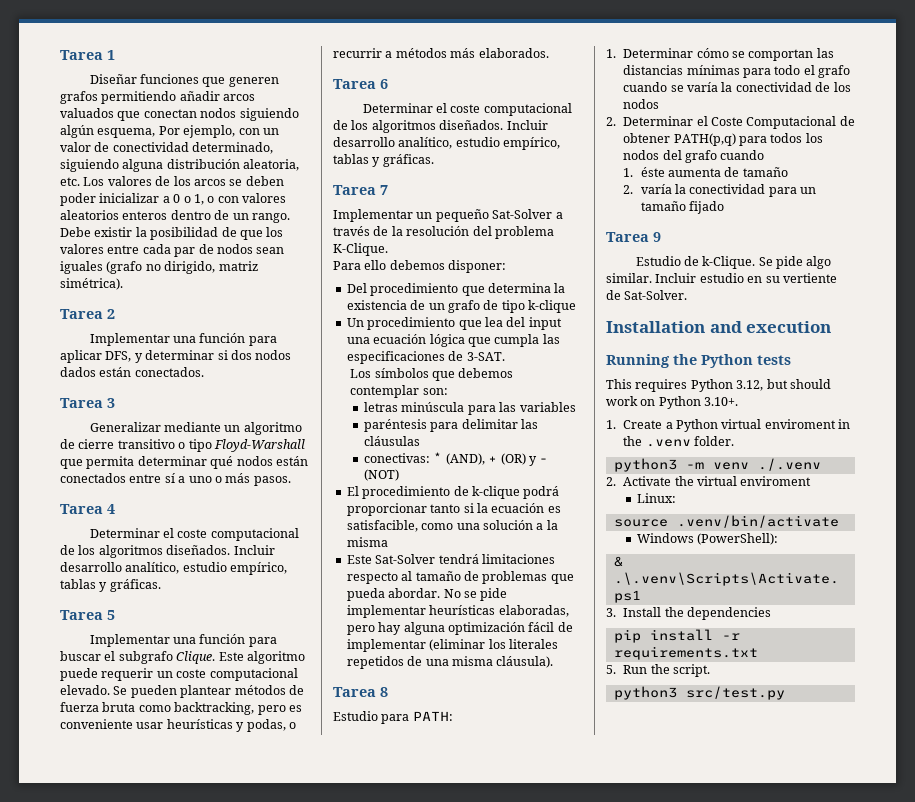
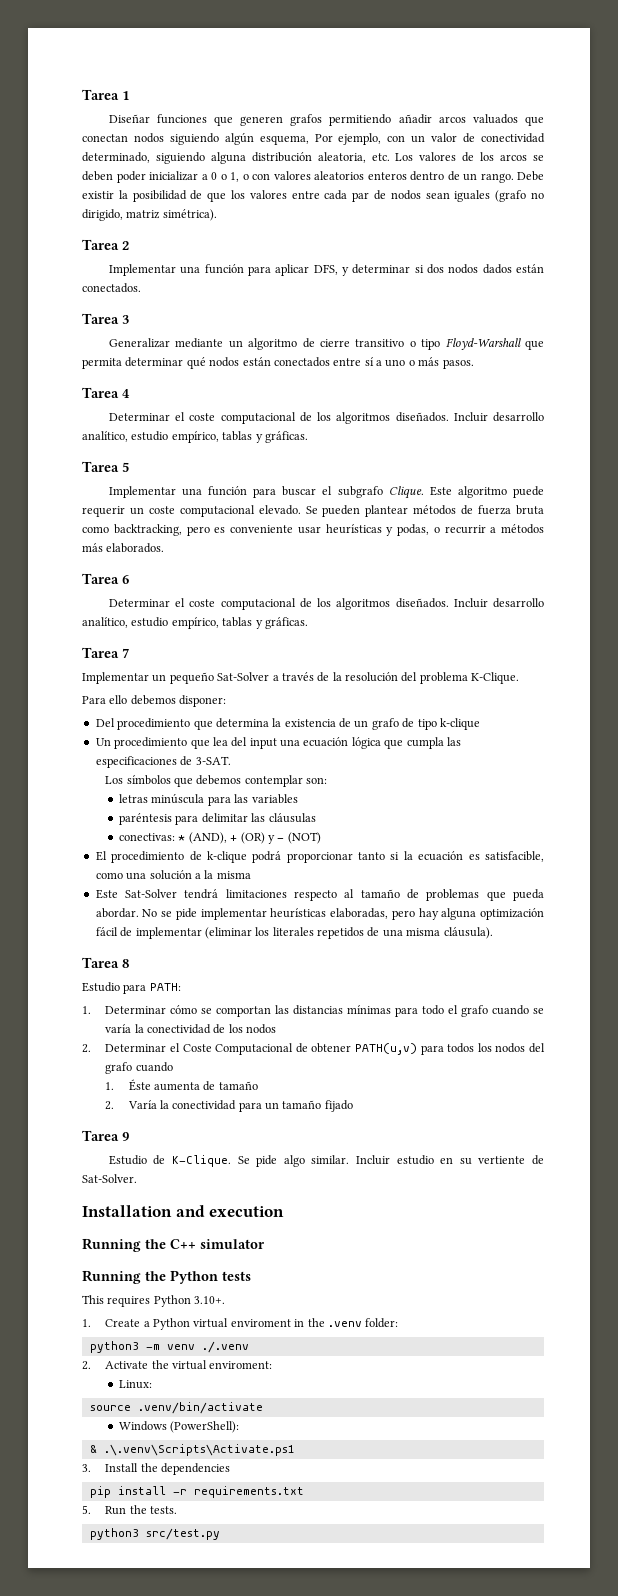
[673,133,736,146] PATH(p,q) -> [354,1043,417,1055] PATH(u,v)
[640,167,665,177] éste -> [128,1079,151,1091] Éste
[640,184,672,194] varía -> [127,1100,157,1109] Varía
[702,256,756,269] k-Clique. -> [172,1155,232,1167] K-Clique.
(832, 327) none -> [82,1238,265,1252] // Running the C++ simulator
[736,379,831,391] [606,396,701,409] 3.12, but should work on Python -> (191, 1301) none
[694,436,735,446] folder. -> [365,1318,399,1328] folder:
[740,476,812,486] enviroment -> [209,1361,273,1369] enviroment:
[673,664,711,677] script. -> [150,1506,178,1514] tests.

